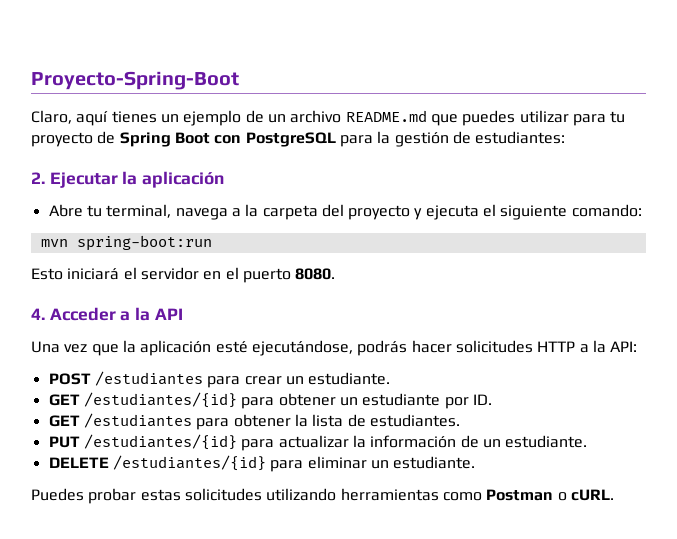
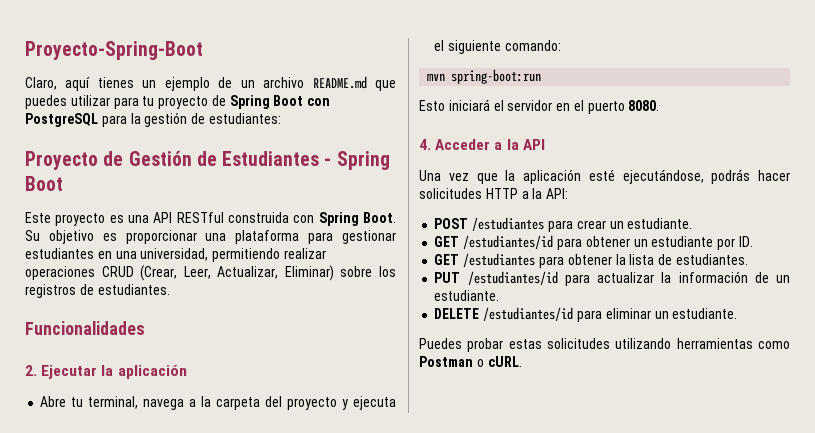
(566, 137) none -> [25,151,390,170] [25,176,63,191] [25,212,396,226] [25,230,396,244] [25,248,326,262] [25,265,396,281] [25,284,170,298] [25,321,145,335] // Proyecto de Gestión de Estudiantes - Spring Boot // Este proyecto es una API RESTful construida con Spring Boot. Su objetivo es proporcionar una plataforma para gestionar estudiantes en una universidad, permitiendo realizar operaciones CRUD (Crear, Leer, Actualizar, Eliminar) sobre los registros de estudiantes. // Funcionalidades
[83,392,237,408] /estudiantes/{id} -> [463,235,554,249] /estudiantes/id
[83,434,237,450] /estudiantes/{id} -> [467,271,558,285] /estudiantes/id
[112,455,266,471] /estudiantes/{id} -> [483,307,574,321] /estudiantes/id

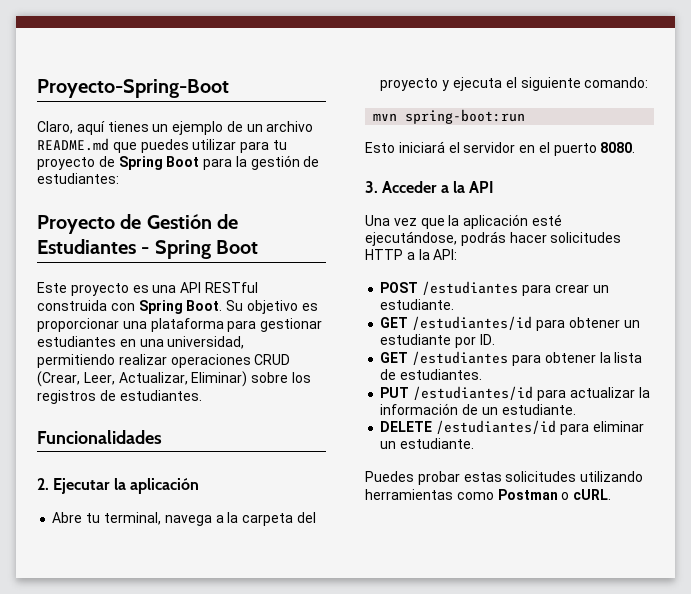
[307,98,331,106] [25,113,98,127] con PostgreSQL -> (200, 161) none
[419,139,431,150] 4. -> [365,181,378,193] 3.

